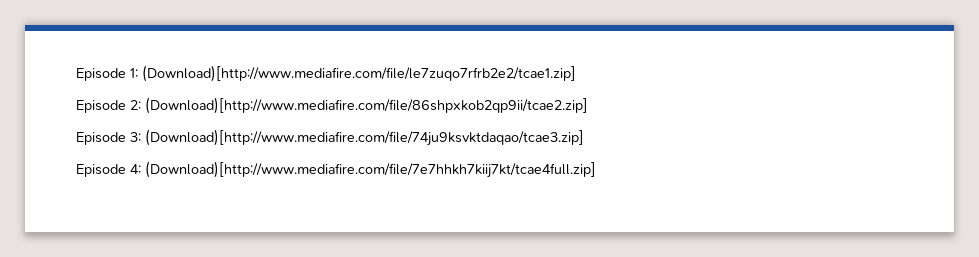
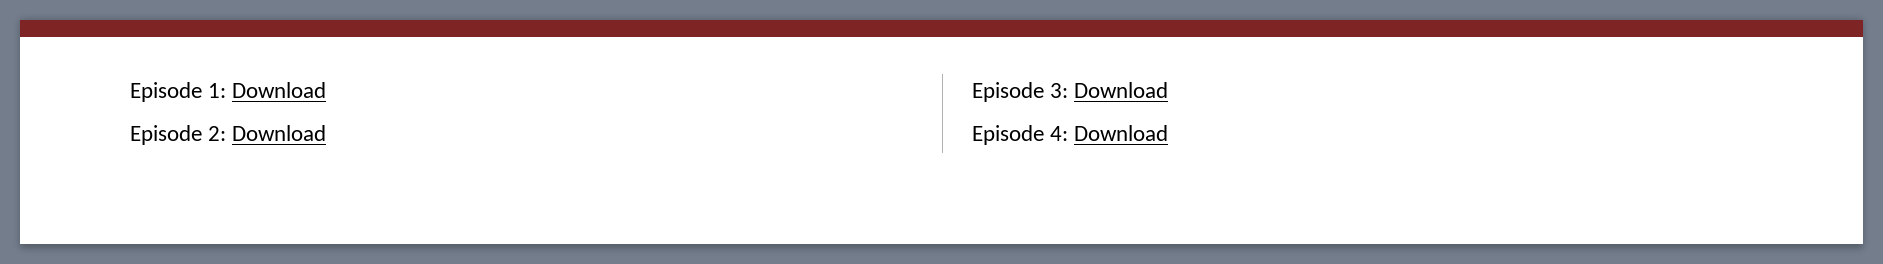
[142,65,576,82] (Download)[http://www.mediafire.com/file/le7zuqo7rfrb2e2/tcae1.zip] -> [232,82,327,98] Download
[145,97,588,114] (Download)[http://www.mediafire.com/file/86shpxkob2qp9ii/tcae2.zip] -> [232,125,327,141] Download
[145,129,584,146] (Download)[http://www.mediafire.com/file/74ju9ksvktdaqao/tcae3.zip] -> [1074,82,1169,98] Download
[145,161,596,178] (Download)[http://www.mediafire.com/file/7e7hhkh7kiij7kt/tcae4full.zip] -> [1074,125,1169,141] Download

